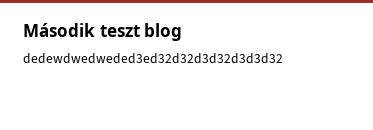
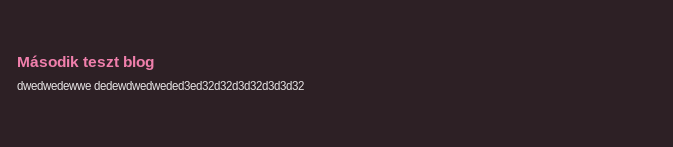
(183, 32) none -> [17,81,91,90] dwedwedewwe

